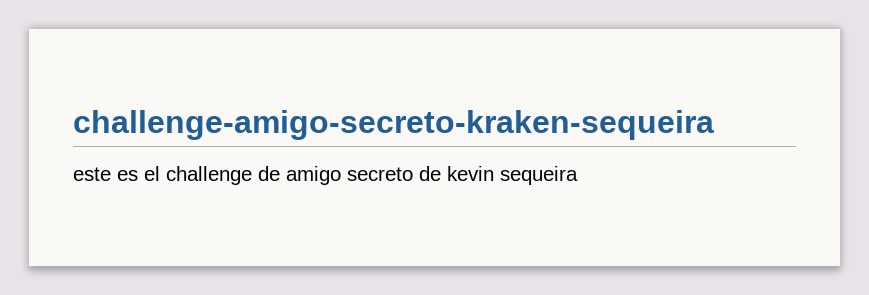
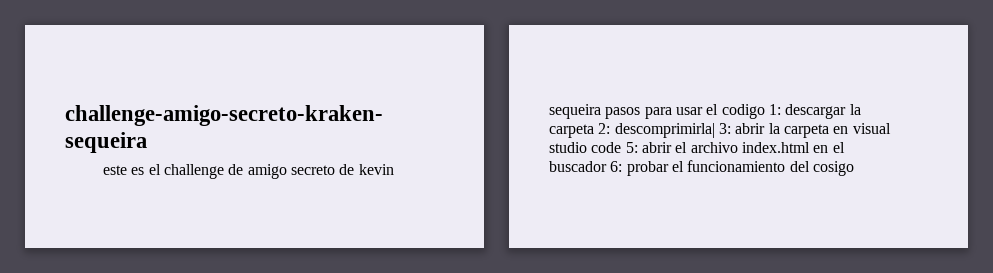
(578, 175) none -> [605,104,861,119] [549,123,891,138] [549,142,845,153] [549,160,854,176] pasos para usar el codigo 1: descargar la carpeta 2: descomprimirla| 3: abrir la carpeta en visual studio code 5: abrir el archivo index.html en el buscador 6: probar el funcionamiento del cosigo

